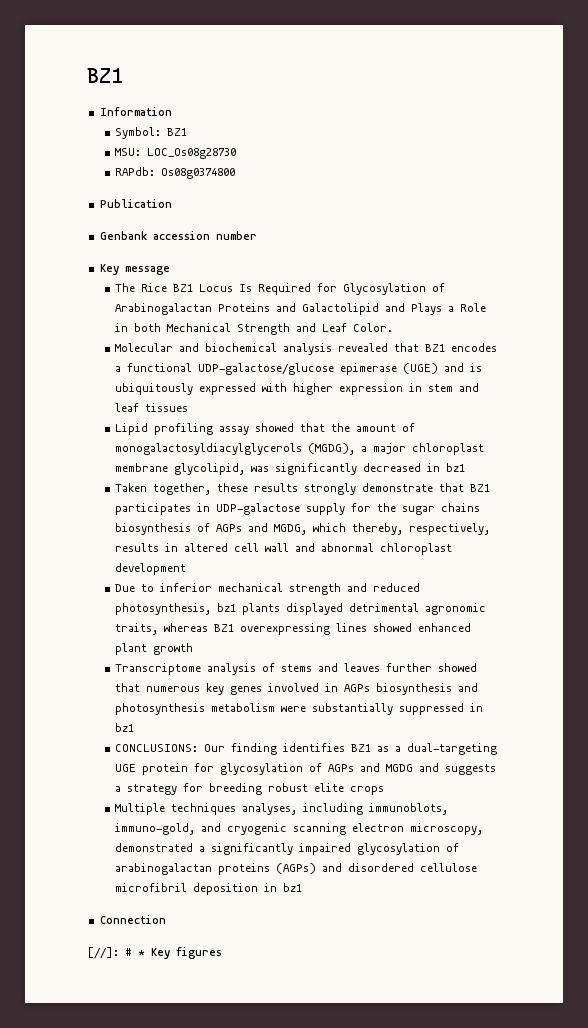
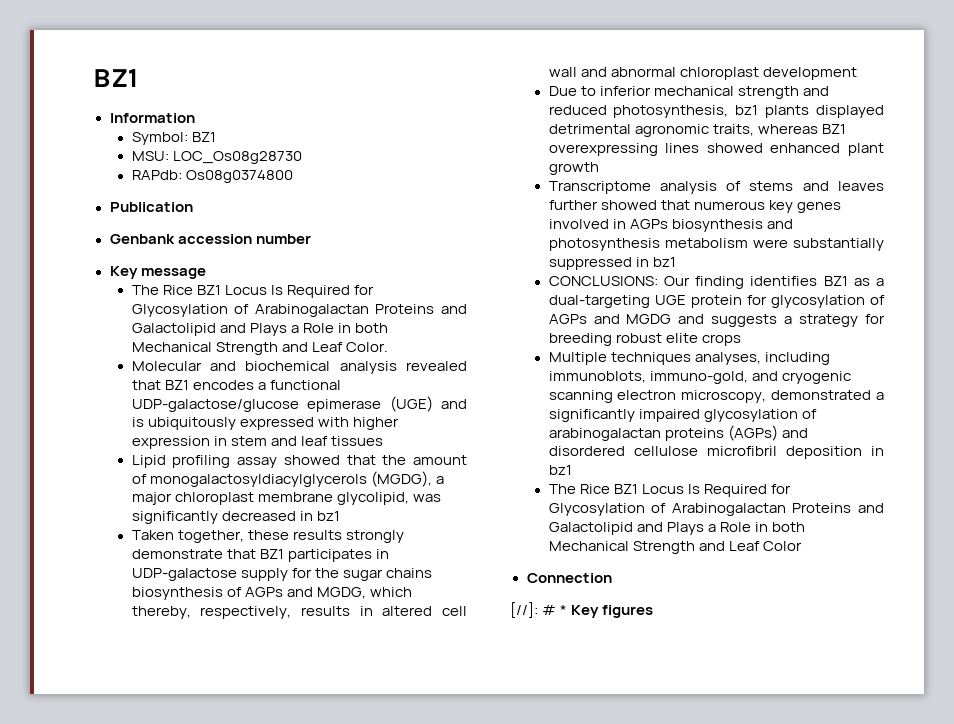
(303, 887) none -> [548,484,791,497] [548,503,884,516] [548,522,805,535] [548,541,802,554] // The Rice BZ1 Locus Is Required for Glycosylation of Arabinogalactan Proteins and Galactolipid and Plays a Role in both Mechanical Strength and Leaf Color

